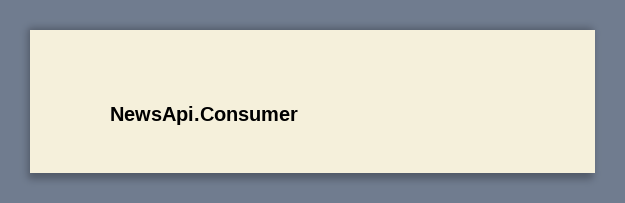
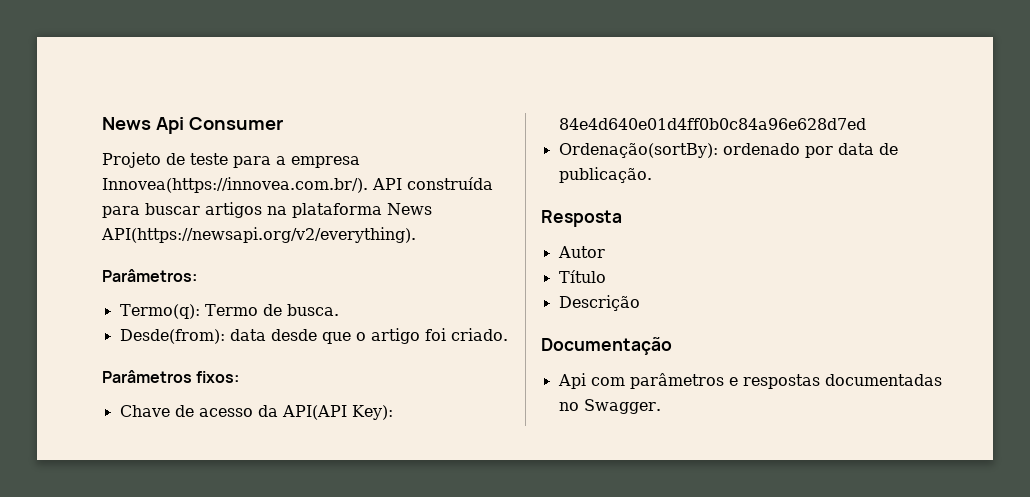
[110,106,298,125] NewsApi.Consumer -> [102,117,283,134] [102,152,360,168] [102,177,493,193] [102,202,432,218] [101,227,416,243] [102,269,197,282] [119,304,339,319] [119,328,508,344] [102,370,240,383] [119,405,393,420] [558,118,866,130] [558,143,898,158] [558,167,652,183] [541,210,622,227] [557,246,605,258] [558,270,606,283] [558,295,640,311] [541,337,672,355] [557,373,942,389] [558,399,661,414] News Api Consumer // Projeto de teste para a empresa Innovea(https://innovea.com.br/). API construída para buscar artigos na plataforma News API(https://newsapi.org/v2/everything). // Parâmetros: // Termo(q): Termo de busca. // Desde(from): data desde que o artigo foi criado. // Parâmetros fixos: // Chave de acesso da API(API Key): 84e4d640e01d4ff0b0c84a96e628d7ed // Ordenação(sortBy): ordenado por data de publicação. // Resposta // Autor // Título // Descrição // Documentação // Api com parâmetros e respostas documentadas no Swagger.

